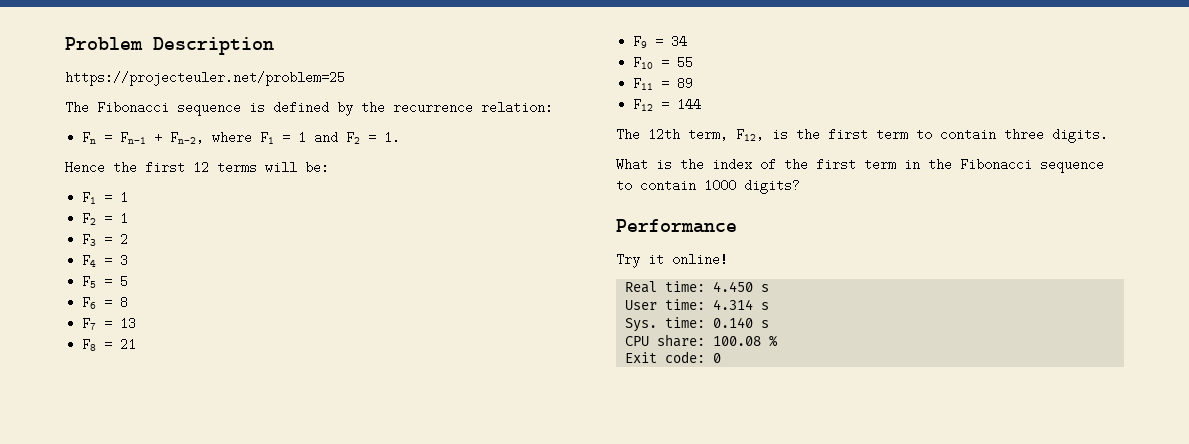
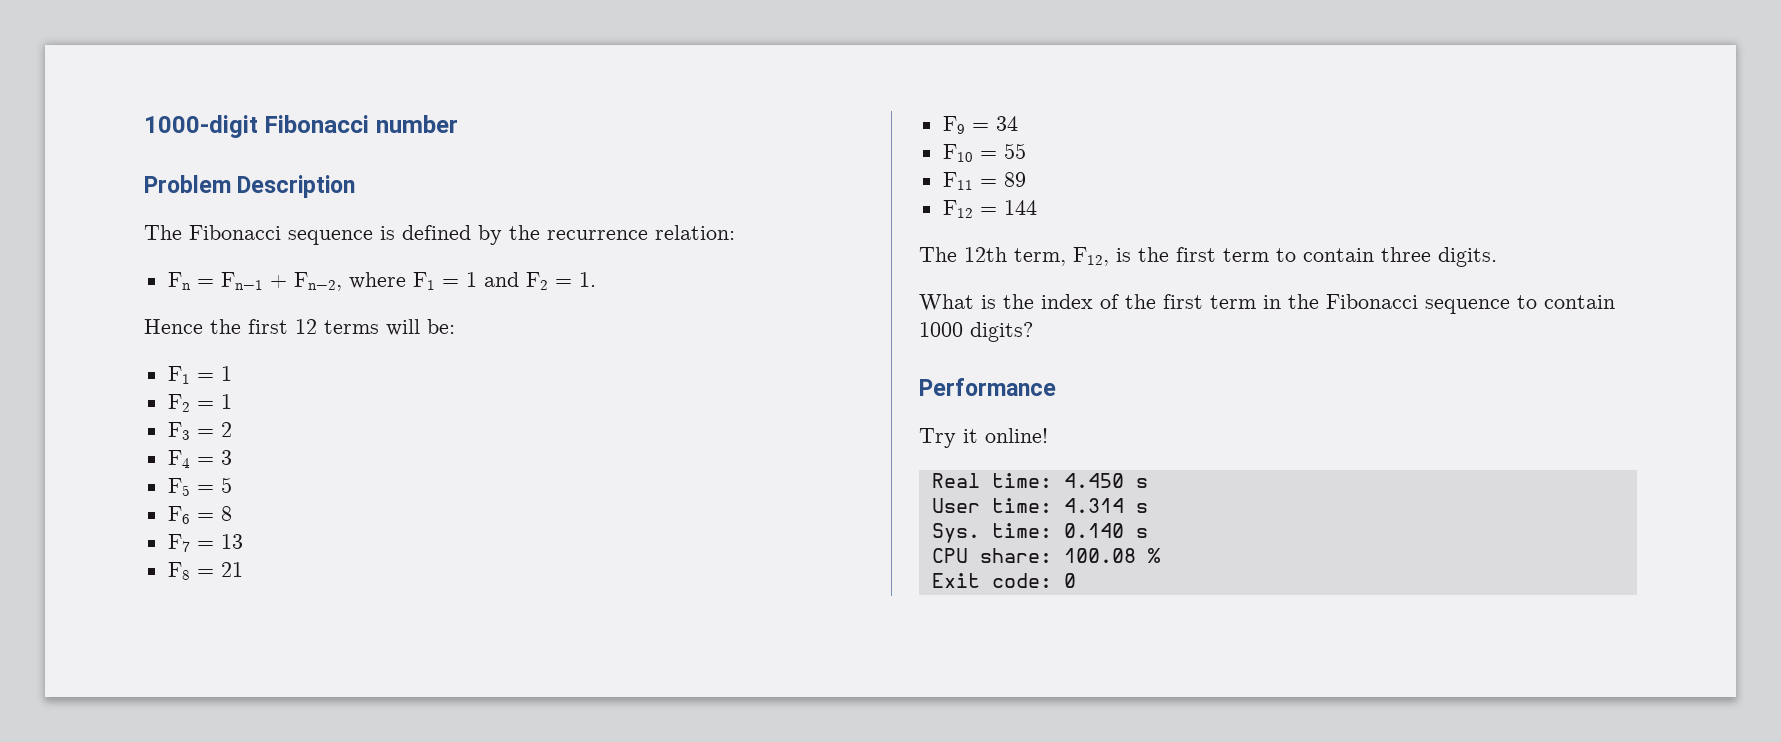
(65, 43) none -> [144,115,458,138] 1000-digit Fibonacci number //
[65,71,345,86] // https://projecteuler.net/problem=25 -> (356, 186) none

